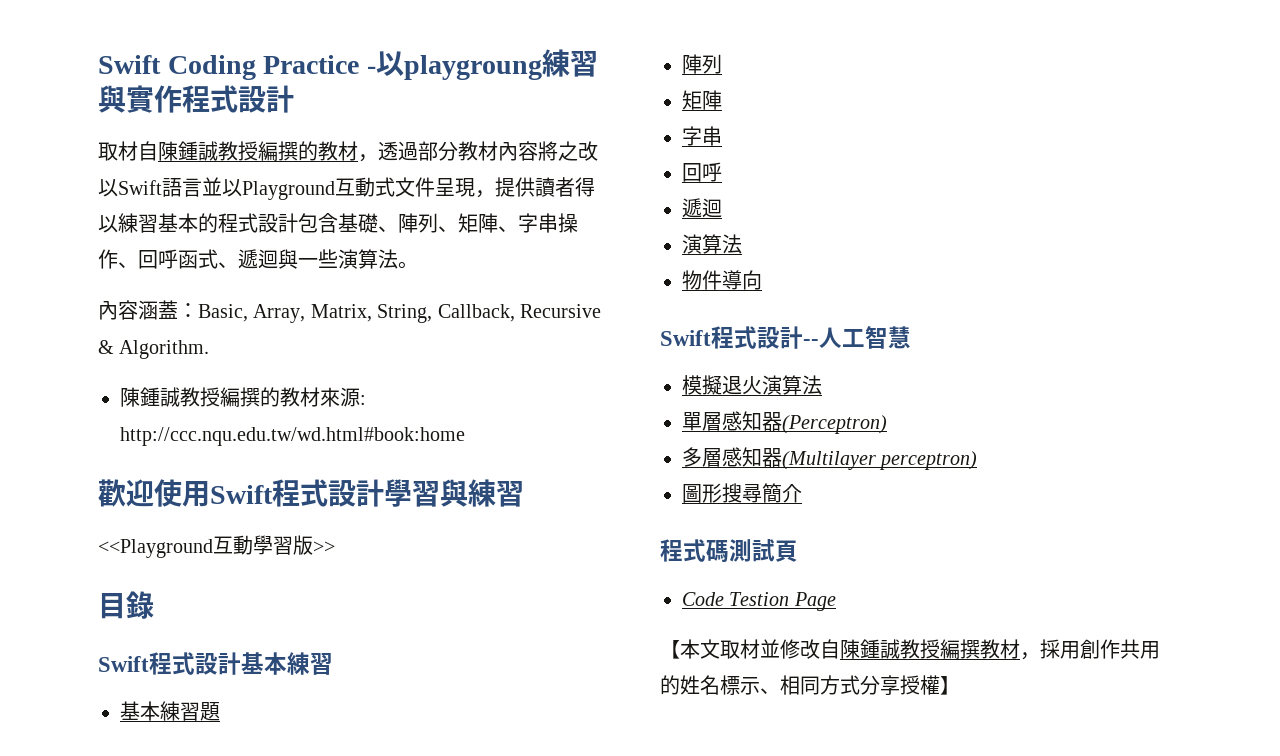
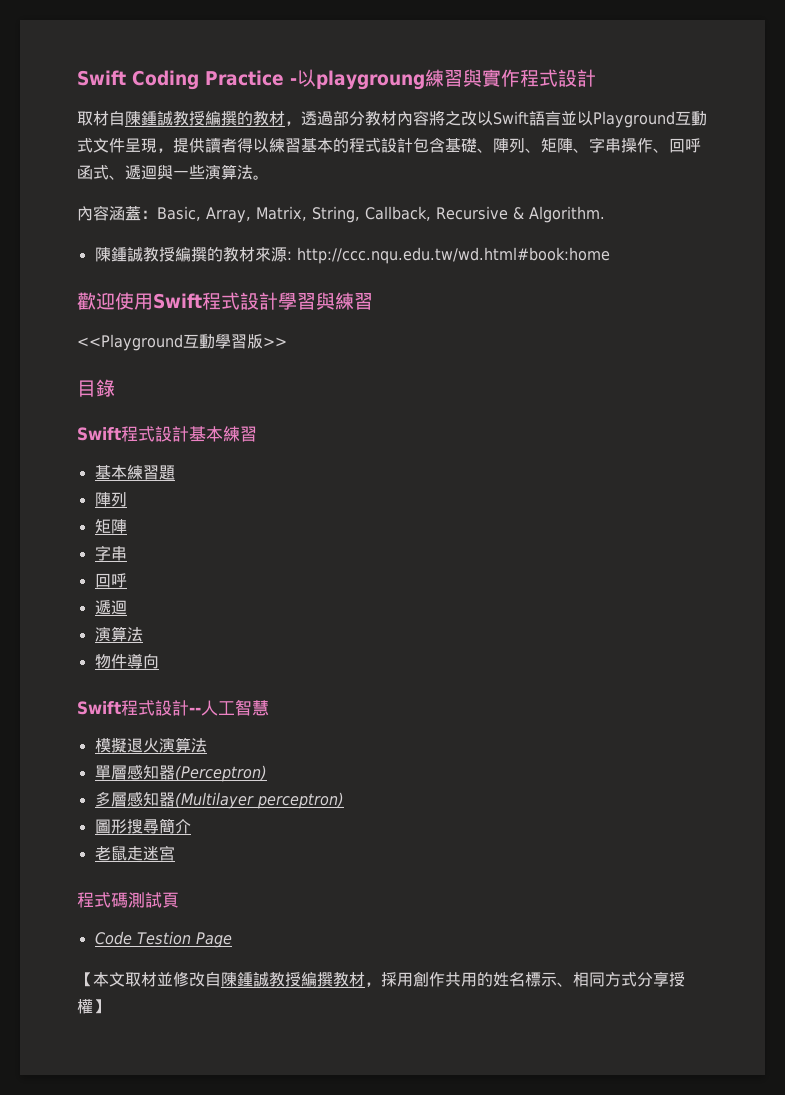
(802, 493) none -> [94,845,175,861] // 老鼠走迷宮

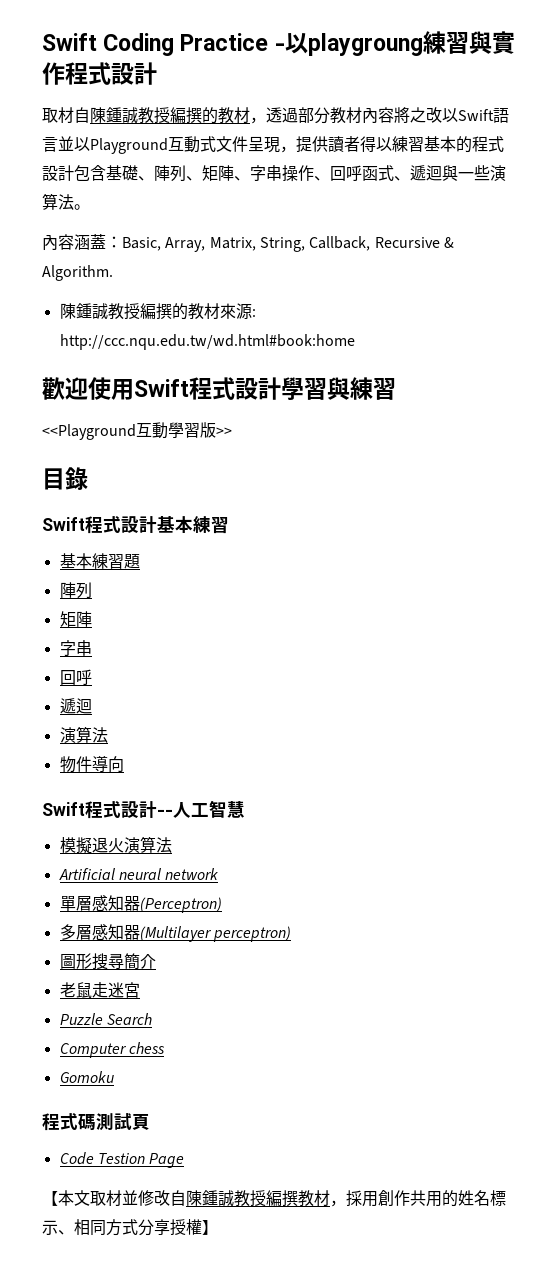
(207, 745) none -> [58,868,219,880] // Artificial neural network
(175, 853) none -> [59,1013,152,1025] [59,1042,165,1058] [59,1071,114,1083] // Puzzle Search // Computer chess // Gomoku

